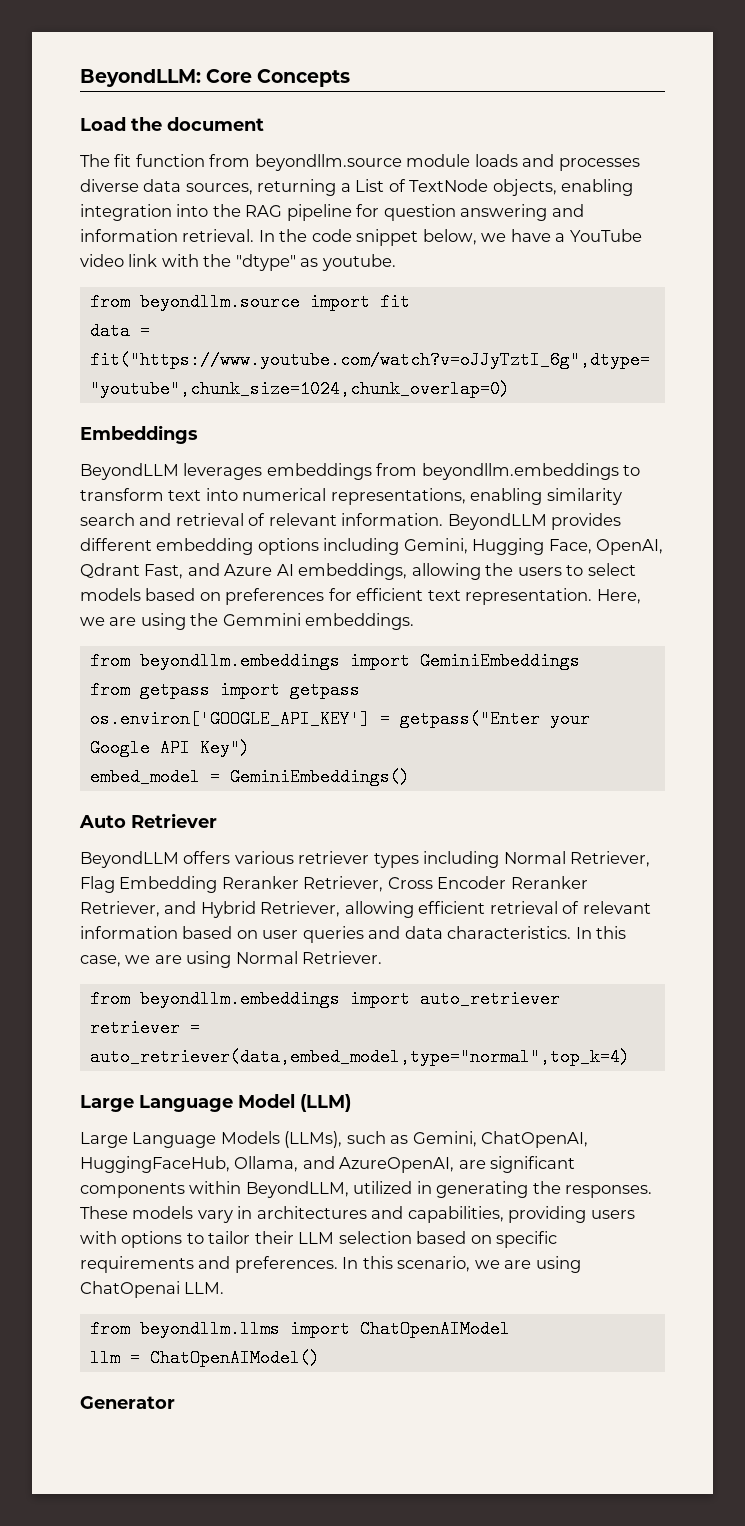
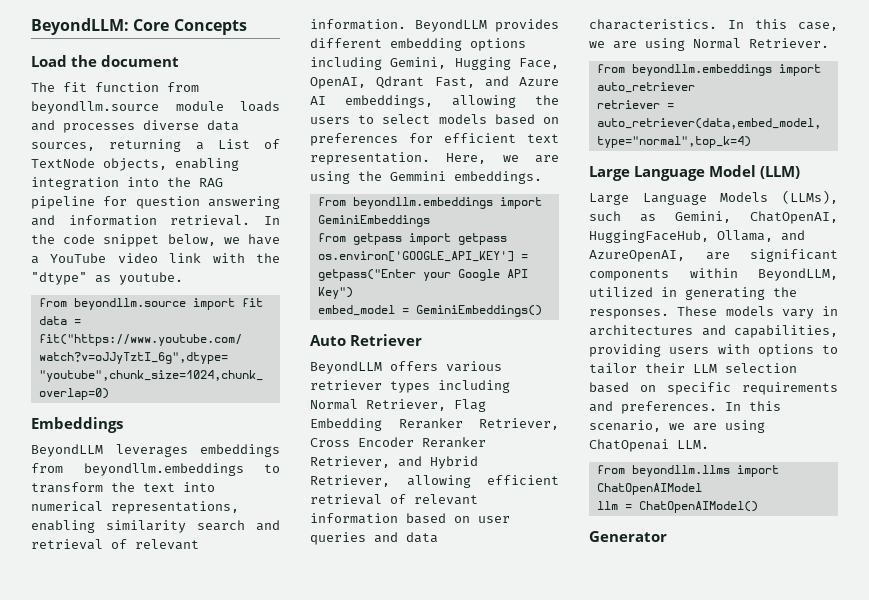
(164, 494) none -> [111,482,135,492] the

